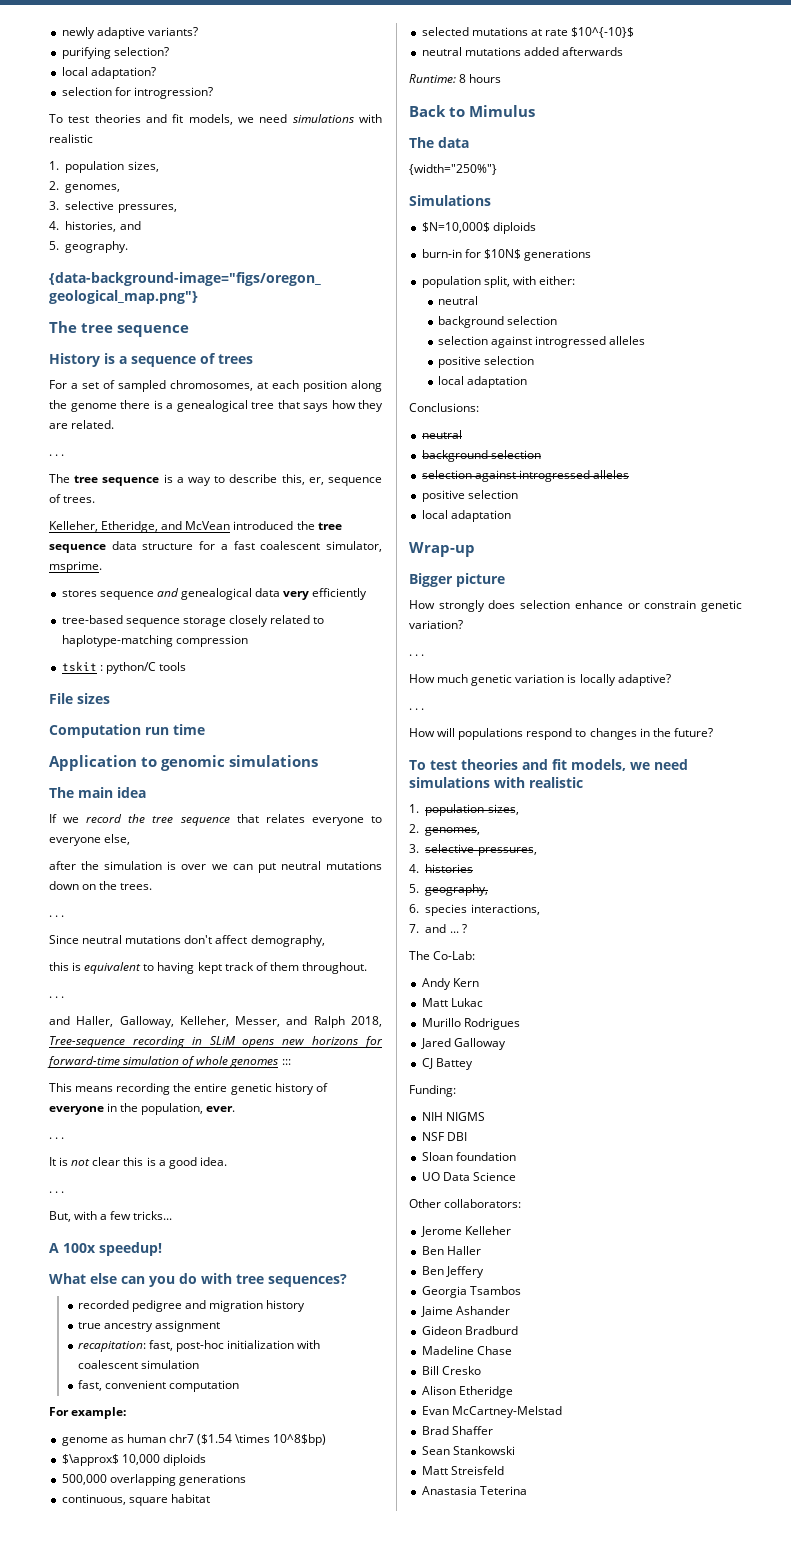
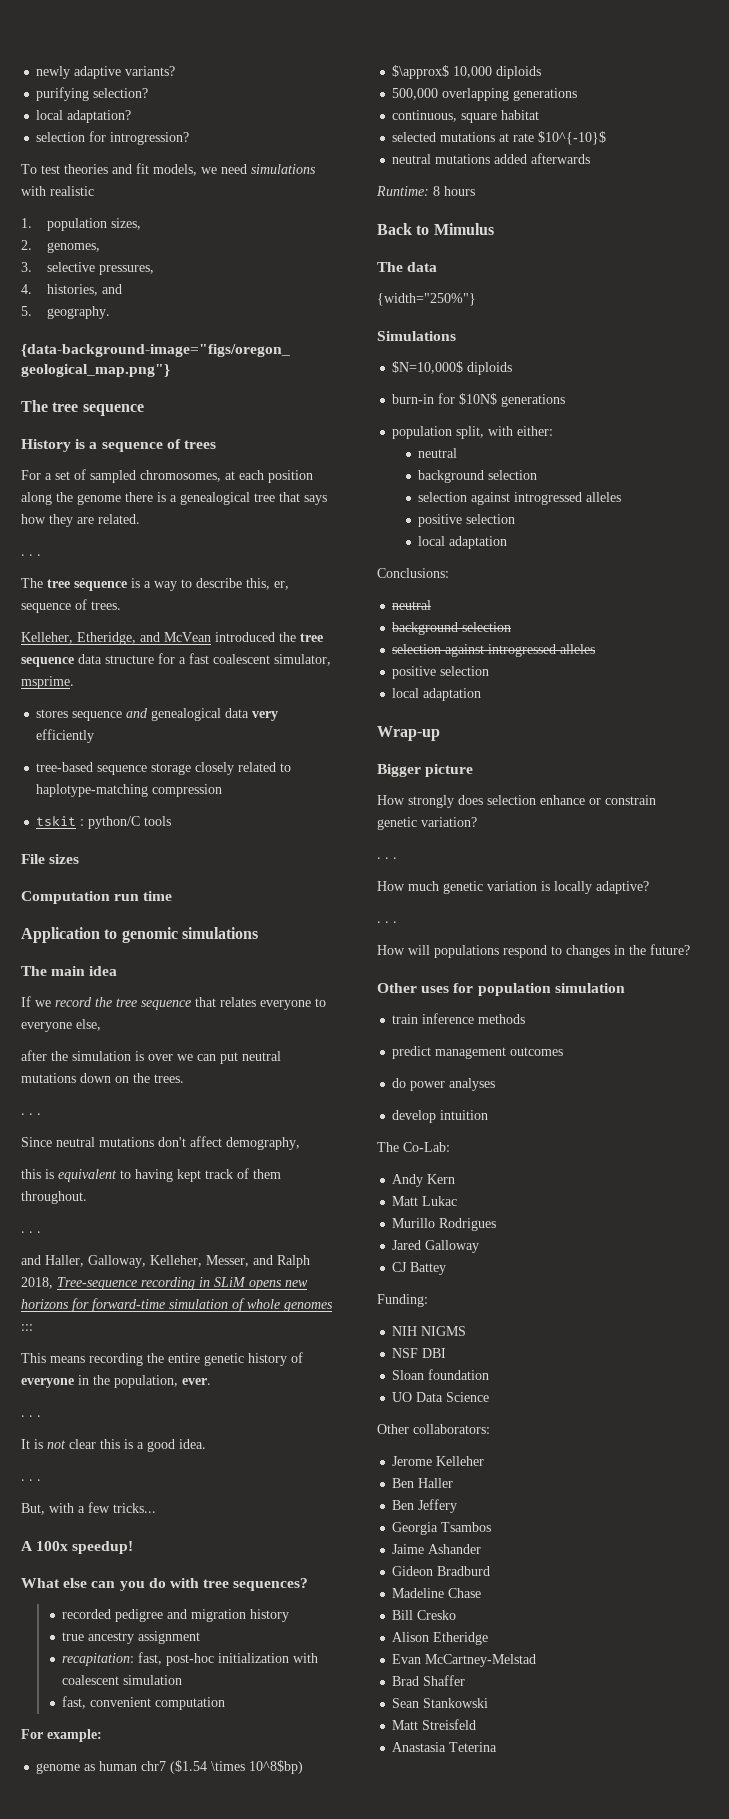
[409,759,688,771] [409,777,583,788] [409,804,519,816] [409,824,481,836] [409,844,537,856] [409,864,474,873] [409,884,489,896] [409,904,540,916] [409,924,467,933] To test theories and fit models, we need simulations with realistic // 1. population sizes, // 2. genomes, // 3. selective pressures, // 4. histories // 5. geography, // 6. species interactions, // 7. and ... ? -> [377,983,625,996] [392,1013,526,1024] [392,1046,564,1059] [392,1078,496,1091] [392,1110,489,1123] Other uses for population simulation // train inference methods // predict management outcomes // do power analyses // develop intuition

